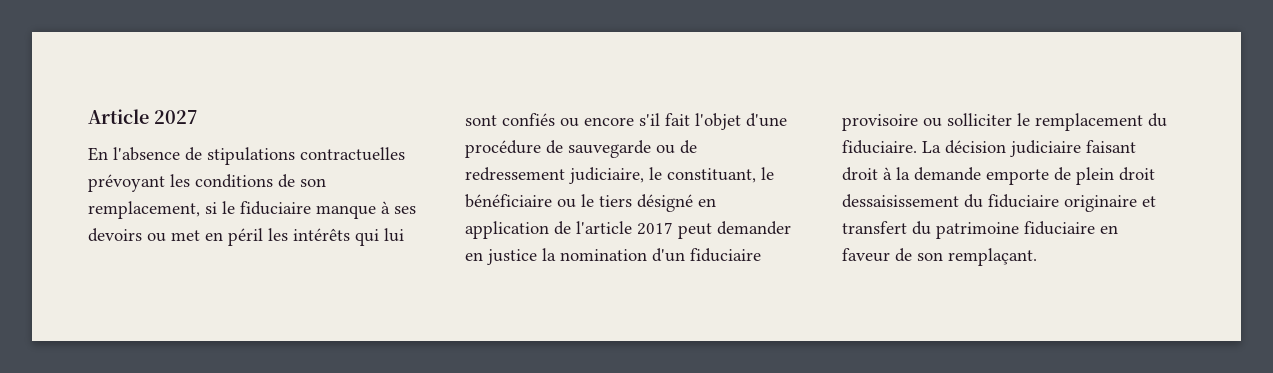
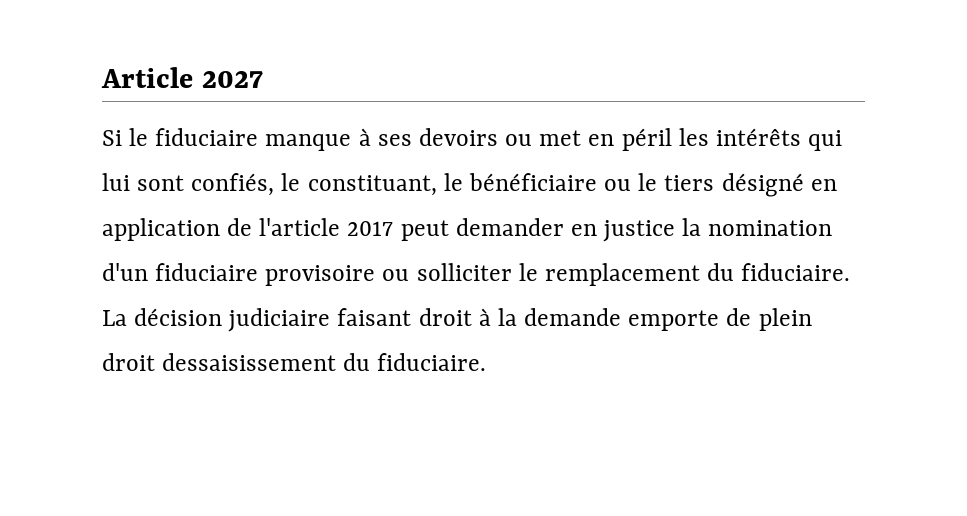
[88,147,405,165] [88,174,326,192] [88,201,217,219] En l'absence de stipulations contractuelles prévoyant les conditions de son remplacement, si -> [102,130,122,146] Si
[502,113,787,130] [465,140,697,158] [465,167,644,184] confiés ou encore s'il fait l'objet d'une procédure de sauvegarde ou de redressement judiciaire, -> [191,173,275,196] confiés,
[988,194,1156,212] [842,221,1118,239] [842,248,1037,266] fiduciaire originaire et transfert du patrimoine fiduciaire en faveur de son remplaçant. -> [377,353,487,371] fiduciaire.

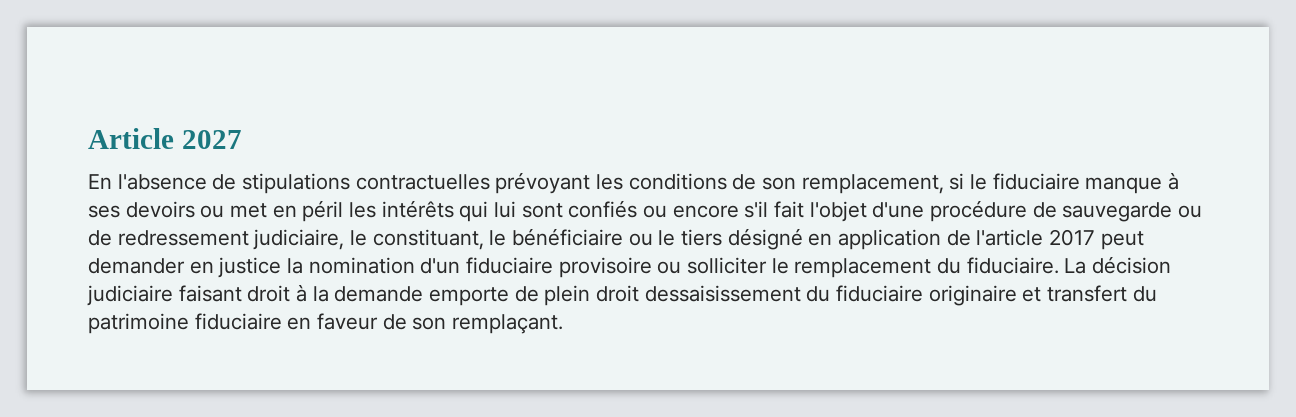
[102,130,122,146] Si -> [88,172,965,194] En l'absence de stipulations contractuelles prévoyant les conditions de son remplacement, si
[191,173,275,196] confiés, -> [568,200,1203,222] [88,229,345,250] confiés ou encore s'il fait l'objet d'une procédure de sauvegarde ou de redressement judiciaire,
[377,353,487,371] fiduciaire. -> [836,285,1157,306] [88,313,564,334] fiduciaire originaire et transfert du patrimoine fiduciaire en faveur de son remplaçant.

